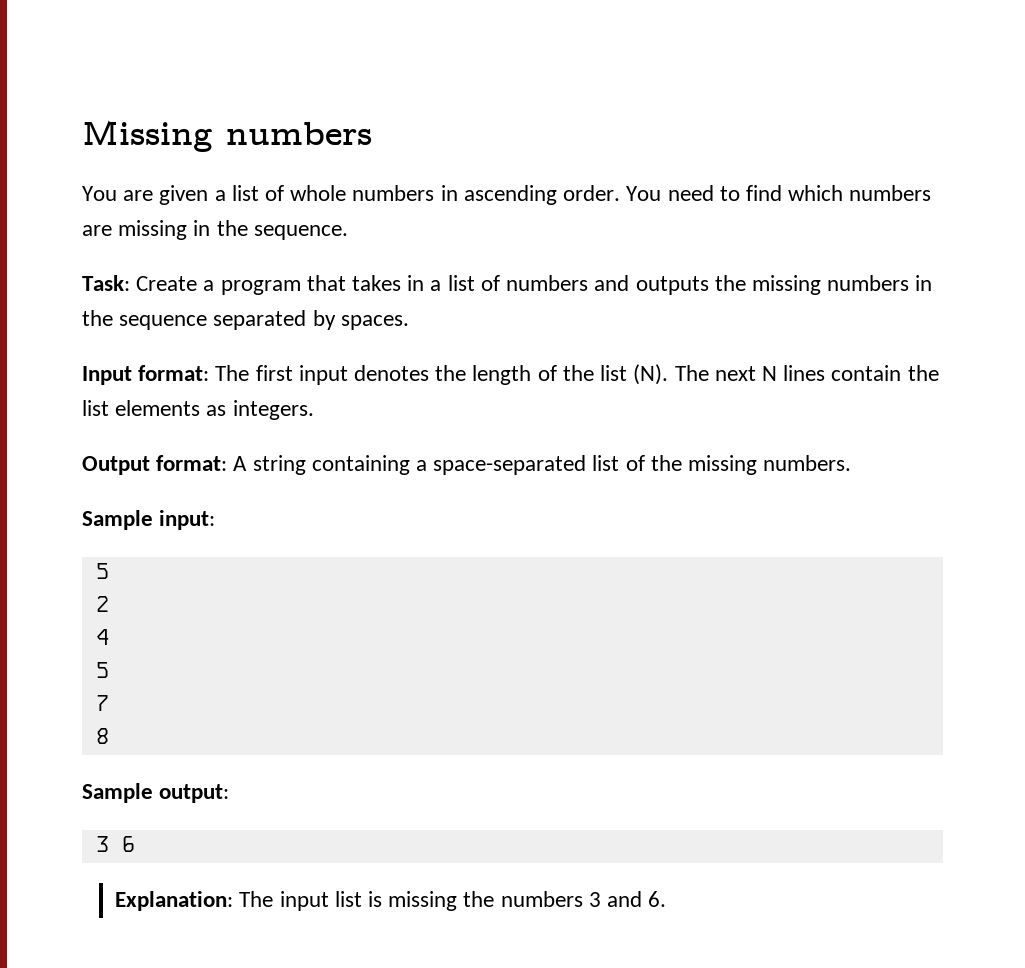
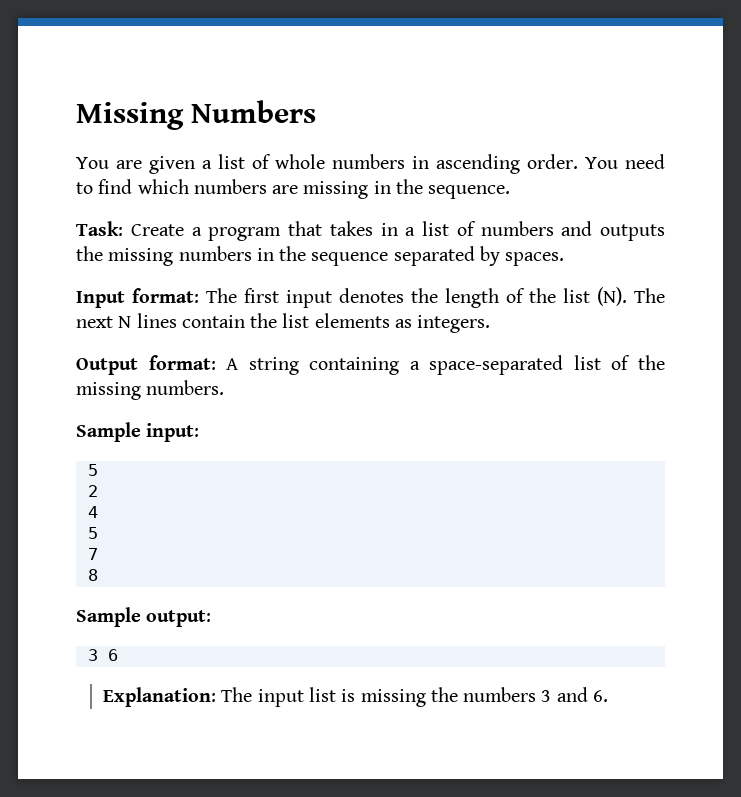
[226,122,372,145] numbers -> [191,100,317,123] Numbers

